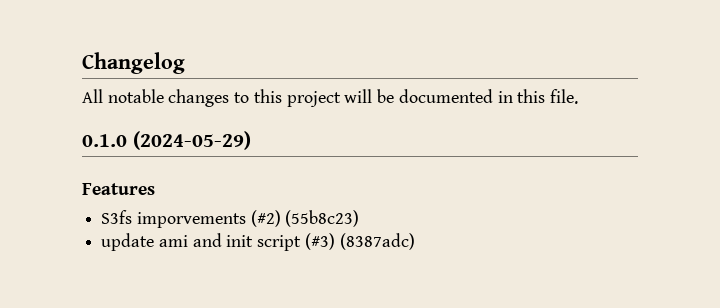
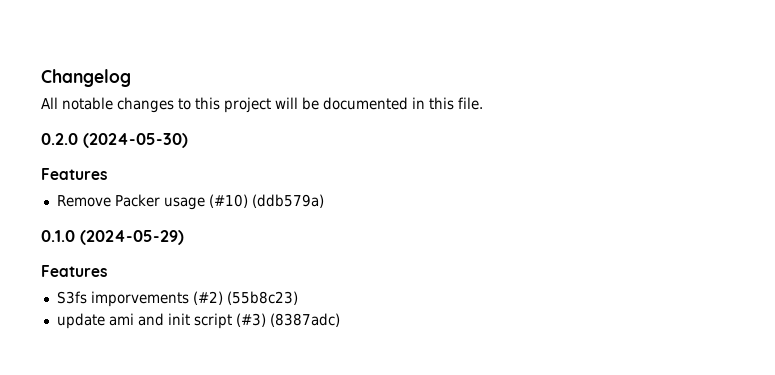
(578, 96) none -> [41,133,188,148] [41,168,107,180] [56,194,324,210] // 0.2.0 (2024-05-30) // Features // Remove Packer usage (#10) (ddb579a)

